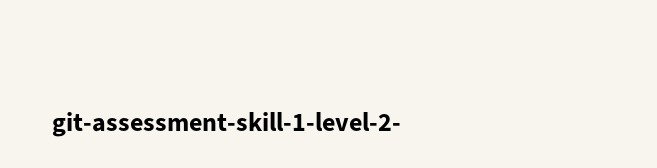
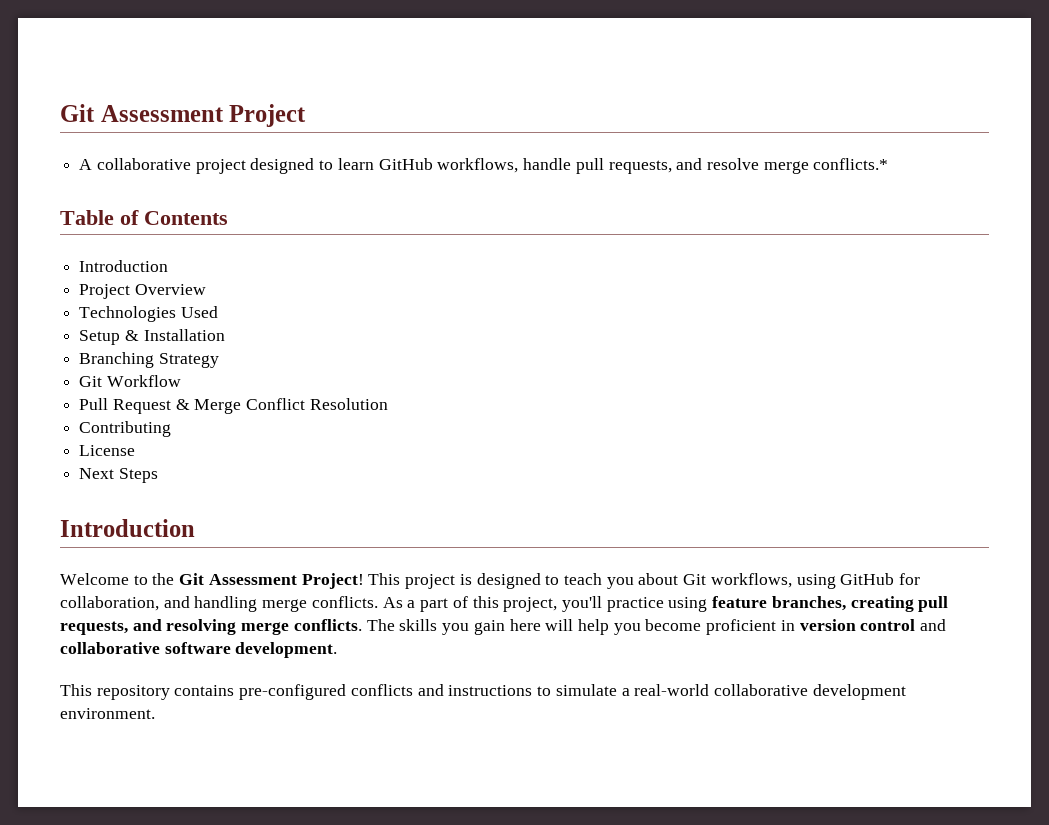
[52,112,401,137] git-assessment-skill-1-level-2- -> [60,104,307,127] [79,158,889,174] [60,210,228,225] [79,260,169,272] [79,284,206,299] [79,306,218,322] [79,329,225,345] [79,352,219,368] [79,375,181,387] [79,398,388,414] [79,421,172,437] [79,445,136,456] [79,468,158,483] [60,519,195,537] [60,573,921,589] [60,596,949,612] [60,619,947,635] [60,642,338,658] [60,684,906,700] [60,708,155,719] Git Assessment Project // A collaborative project designed to learn GitHub workflows, handle pull requests, and resolve merge conflicts.* // Table of Contents // Introduction // Project Overview // Technologies Used // Setup & Installation // Branching Strategy // Git Workflow // Pull Request & Merge Conflict Resolution // Contributing // License // Next Steps // Introduction // Welcome to the Git Assessment Project! This project is designed to teach you about Git workflows, using GitHub for collaboration, and handling merge conflicts. As a part of this project, you'll practice using feature branches, creating pull requests, and resolving merge conflicts. The skills you gain here will help you become proficient in version control and collaborative software development. // This repository contains pre-configured conflicts and instructions to simulate a real-world collaborative development environment.

